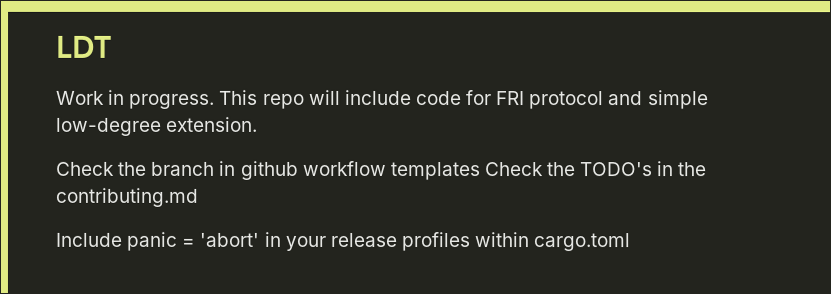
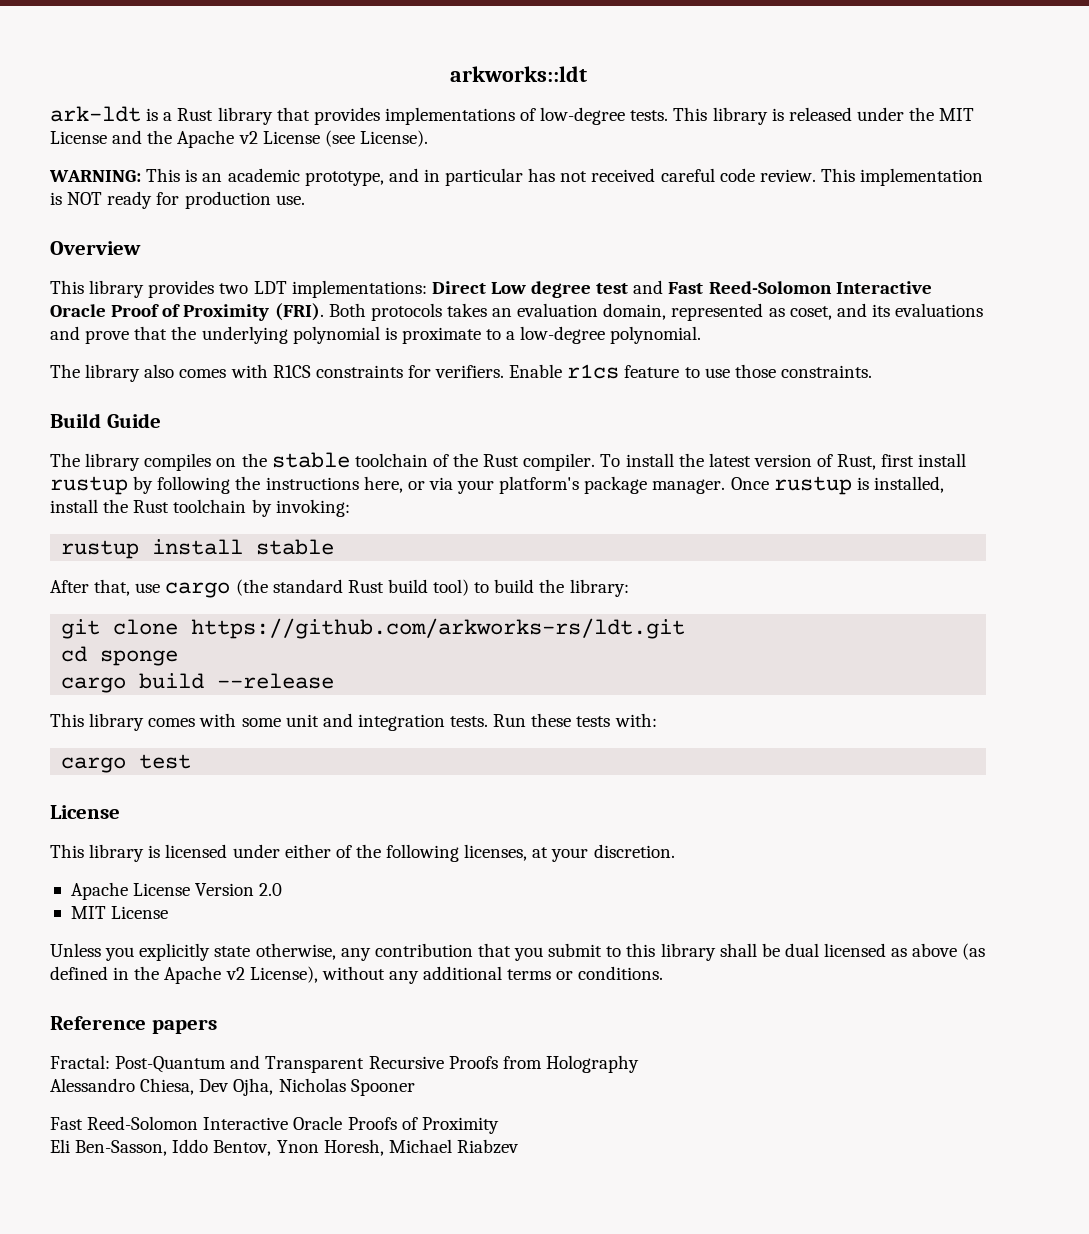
[56,35,112,58] [56,89,709,110] [56,116,259,136] [55,160,707,181] [55,187,198,207] [55,231,631,252] LDT // Work in progress. This repo will include code for FRI protocol and simple low-degree extension. // Check the branch in github workflow templates Check the TODO's in the contributing.md // Include panic = 'abort' in your release profiles within cargo.toml -> [449,66,587,82] [50,106,975,125] [50,130,428,148] [49,168,984,186] [50,191,305,209] [50,241,141,255] [50,280,932,298] [50,303,984,321] [50,326,702,344] [50,364,872,382] [50,413,161,428] [50,452,967,471] [50,476,944,495] [50,499,350,517] [61,539,335,559] [50,579,629,598] [61,618,686,639] [61,646,179,666] [61,673,335,693] [50,713,657,731] [61,754,192,773] [50,805,120,819] [50,844,675,862] [70,882,283,900] [70,906,169,919] [50,943,986,961] [50,966,664,984] [50,1016,217,1034] [50,1055,639,1073] [50,1078,415,1096] [50,1116,499,1134] [50,1139,519,1156] arkworks::ldt // ark-ldt is a Rust library that provides implementations of low-degree tests. This library is released under the MIT License and the Apache v2 License (see License). // WARNING: This is an academic prototype, and in particular has not received careful code review. This implementation is NOT ready for production use. // Overview // This library provides two LDT implementations: Direct Low degree test and Fast Reed-Solomon Interactive Oracle Proof of Proximity (FRI). Both protocols takes an evaluation domain, represented as coset, and its evaluations and prove that the underlying polynomial is proximate to a low-degree polynomial. // The library also comes with R1CS constraints for verifiers. Enable r1cs feature to use those constraints. // Build Guide // The library compiles on the stable toolchain of the Rust compiler. To install the latest version of Rust, first install rustup by following the instructions here, or via your platform's package manager. Once rustup is installed, install the Rust toolchain by invoking: // rustup install stable // After that, use cargo (the standard Rust build tool) to build the library: // git clone https://github.com/arkworks-rs/ldt.git // cd sponge // cargo build --release // This library comes with some unit and integration tests. Run these tests with: // cargo test // License // This library is licensed under either of the following licenses, at your discretion. // Apache License Version 2.0 // MIT License // Unless you explicitly state otherwise, any contribution that you submit to this library shall be dual licensed as above (as defined in the Apache v2 License), without any additional terms or conditions. // Reference papers // Fractal: Post-Quantum and Transparent Recursive Proofs from Holography // Alessandro Chiesa, Dev Ojha, Nicholas Spooner // Fast Reed-Solomon Interactive Oracle Proofs of Proximity // Eli Ben-Sasson, Iddo Bentov, Ynon Horesh, Michael Riabzev

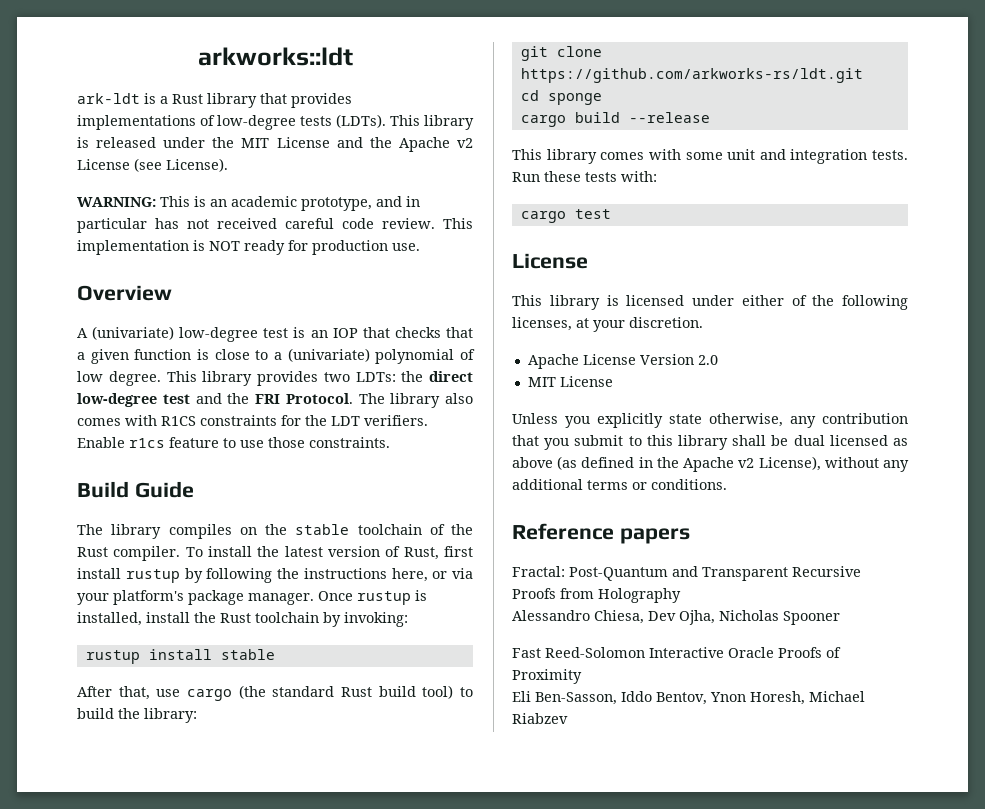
[630,110,669,121] tests. -> [300,114,386,128] tests (LDTs).
[50,280,932,298] [50,303,984,321] [50,326,702,344] This library provides two LDT implementations: Direct Low degree test and Fast Reed-Solomon Interactive Oracle Proof of Proximity (FRI). Both protocols takes an evaluation domain, represented as coset, and its evaluations and prove that the underlying polynomial is proximate to a low-degree polynomial. // -> [77,326,473,342] [77,348,475,364] [77,371,473,386] [77,393,353,407] A (univariate) low-degree test is an IOP that checks that a given function is close to a (univariate) polynomial of low degree. This library provides two LDTs: the direct low-degree test and the FRI Protocol.
(431, 371) none -> [305,415,360,426] the LDT

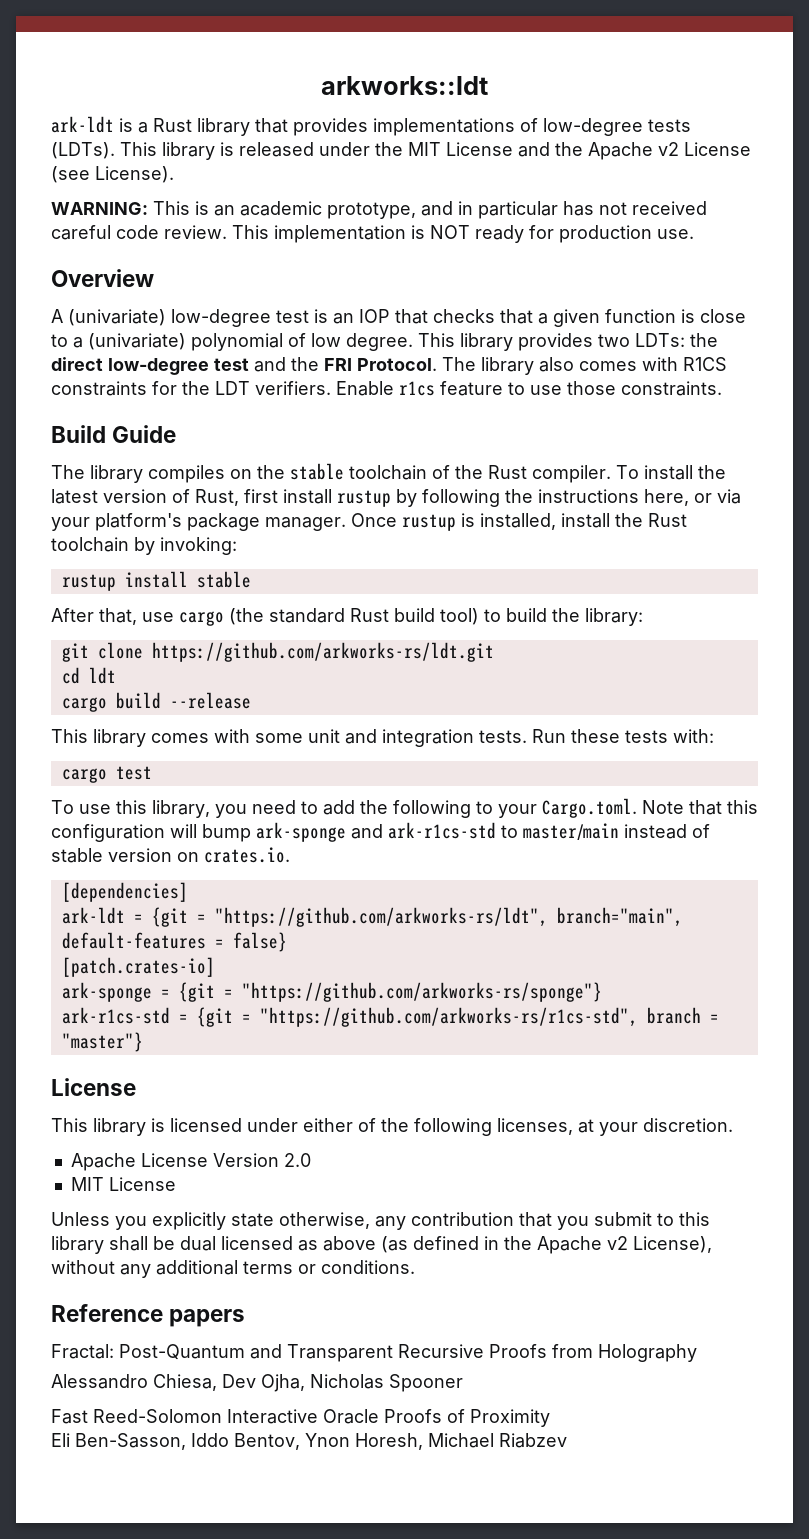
[547,93,602,105] sponge -> [88,667,116,684] ldt
(611, 214) none -> [51,798,758,818] [51,822,710,842] [51,847,290,863] [61,882,188,902] [61,907,683,927] [61,932,287,952] [61,957,215,977] [61,982,602,1002] [61,1007,719,1027] [61,1032,143,1052] // To use this library, you need to add the following to your Cargo.toml. Note that this configuration will bump ark-sponge and ark-r1cs-std to master/main instead of stable version on crates.io. // [dependencies] // ark-ldt = {git = "https://github.com/arkworks-rs/ldt", branch="main", default-features = false} // [patch.crates-io] // ark-sponge = {git = "https://github.com/arkworks-rs/sponge"} // ark-r1cs-std = {git = "https://github.com/arkworks-rs/r1cs-std", branch = "master"}

